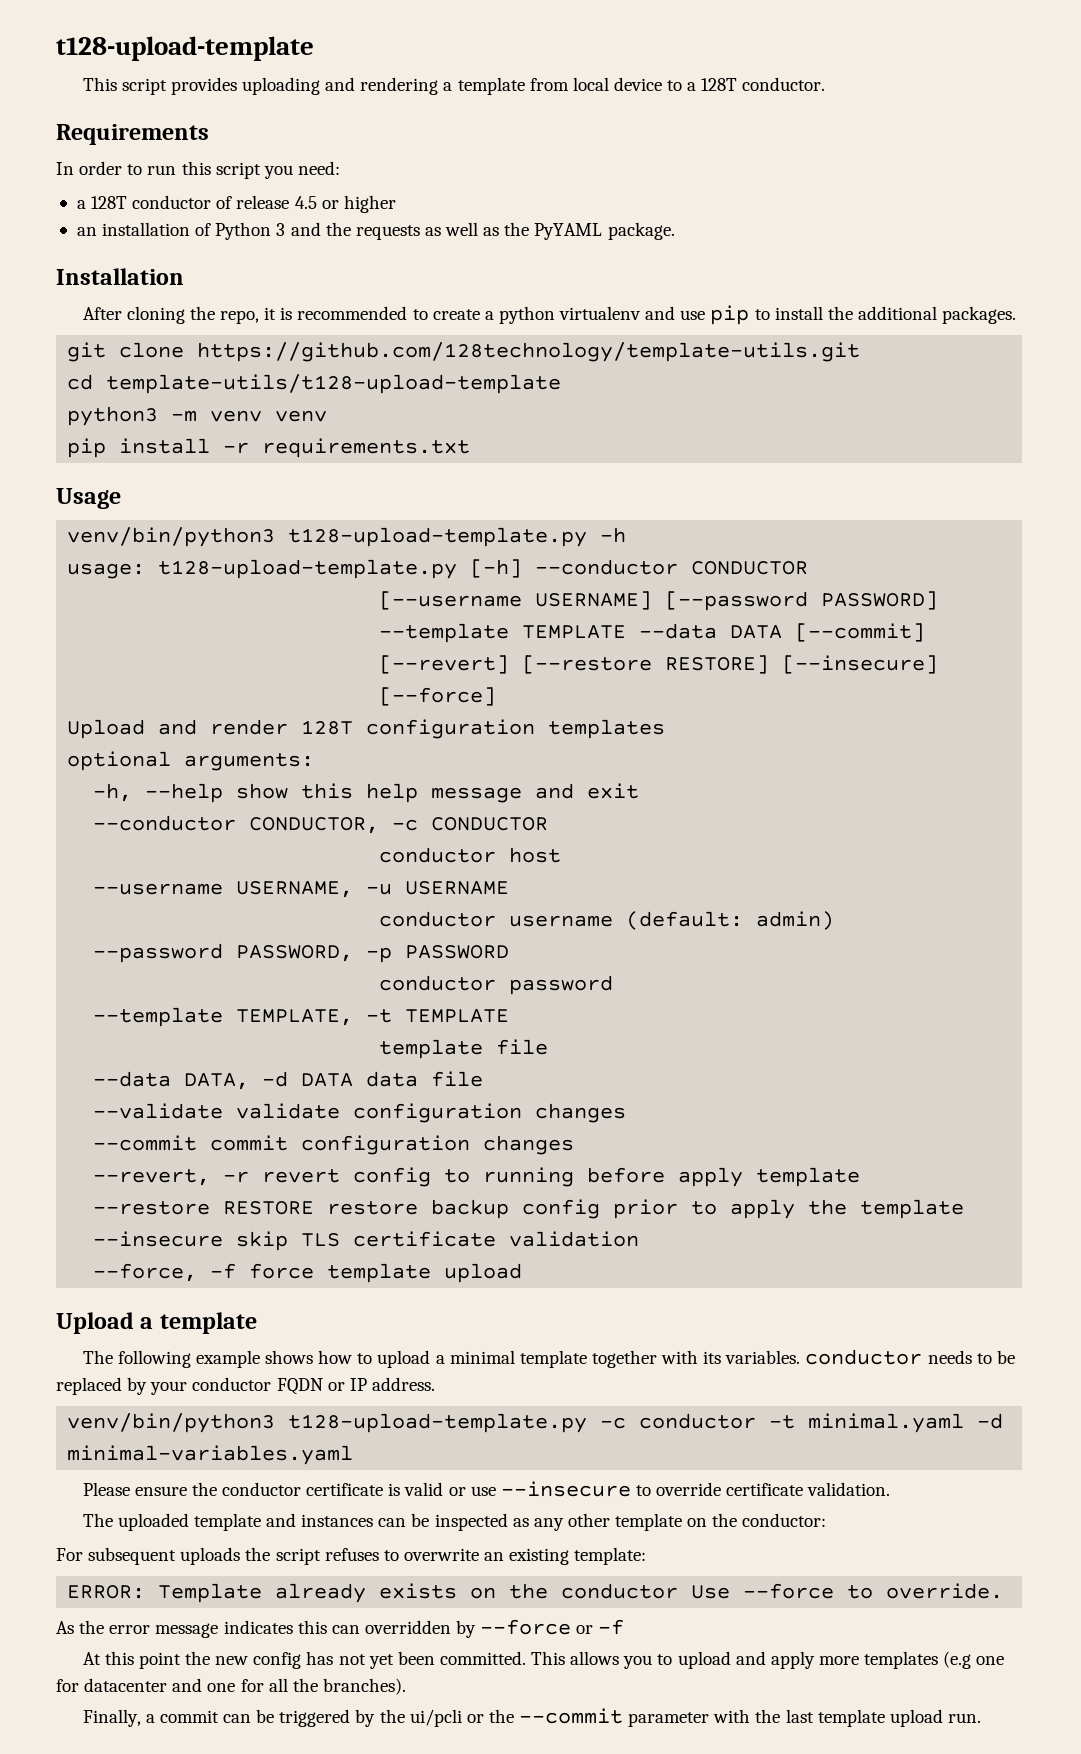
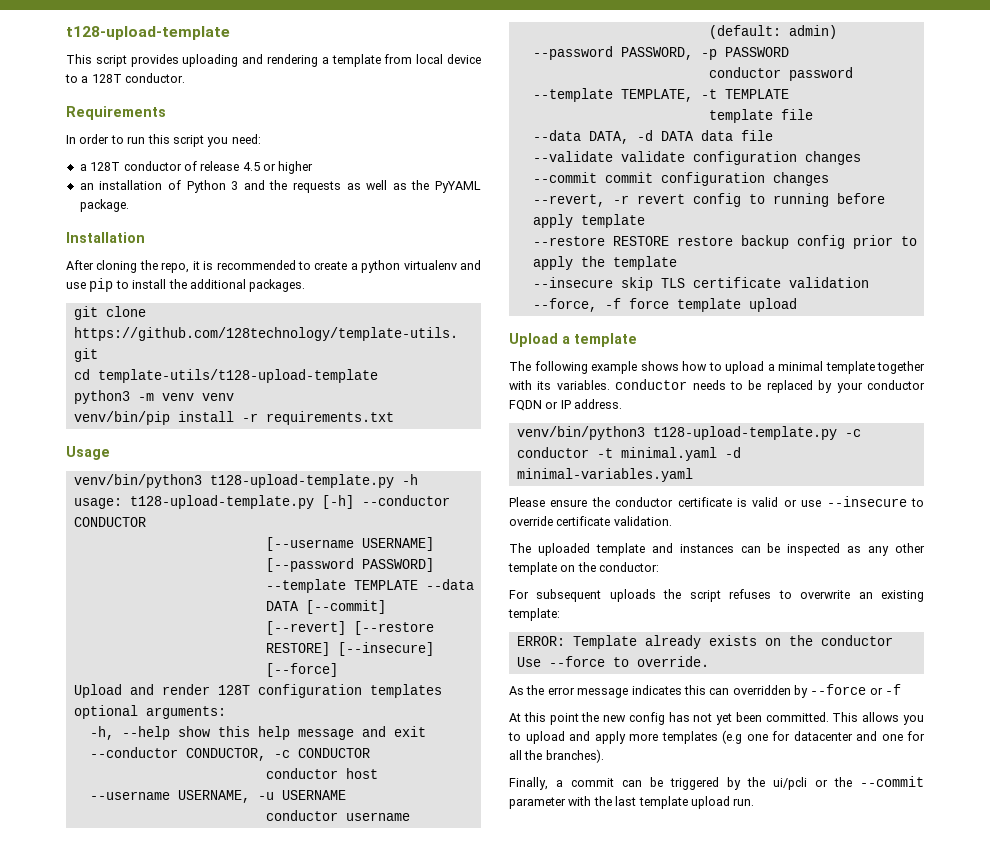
[67,438,107,458] pip -> [73,411,170,425] venv/bin/pip

